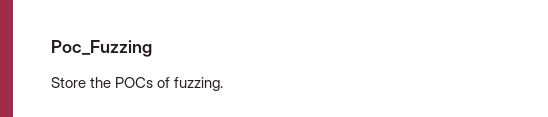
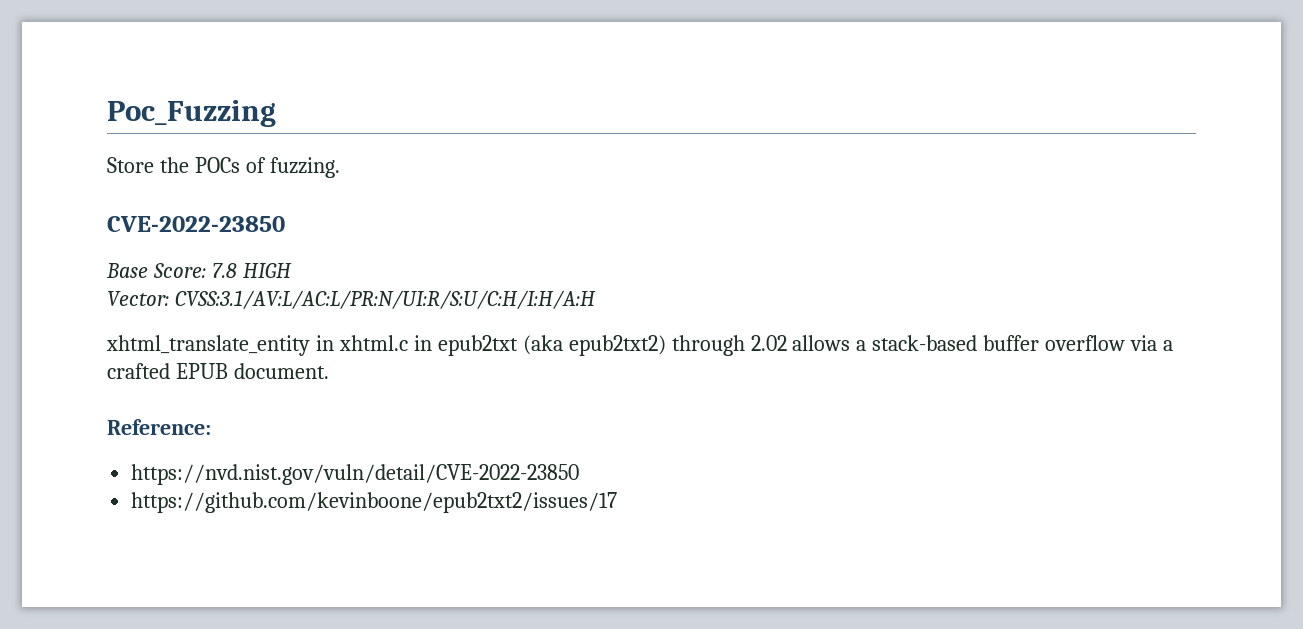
(224, 84) none -> [107,216,285,232] [106,263,292,278] [107,290,596,309] [106,335,1174,356] [107,363,329,379] [107,419,211,435] [131,464,580,485] [131,492,618,513] // CVE-2022-23850 // Base Score: 7.8 HIGH // Vector: CVSS:3.1/AV:L/AC:L/PR:N/UI:R/S:U/C:H/I:H/A:H // xhtml_translate_entity in xhtml.c in epub2txt (aka epub2txt2) through 2.02 allows a stack-based buffer overflow via a crafted EPUB document. // Reference: // https://nvd.nist.gov/vuln/detail/CVE-2022-23850 // https://github.com/kevinboone/epub2txt2/issues/17

